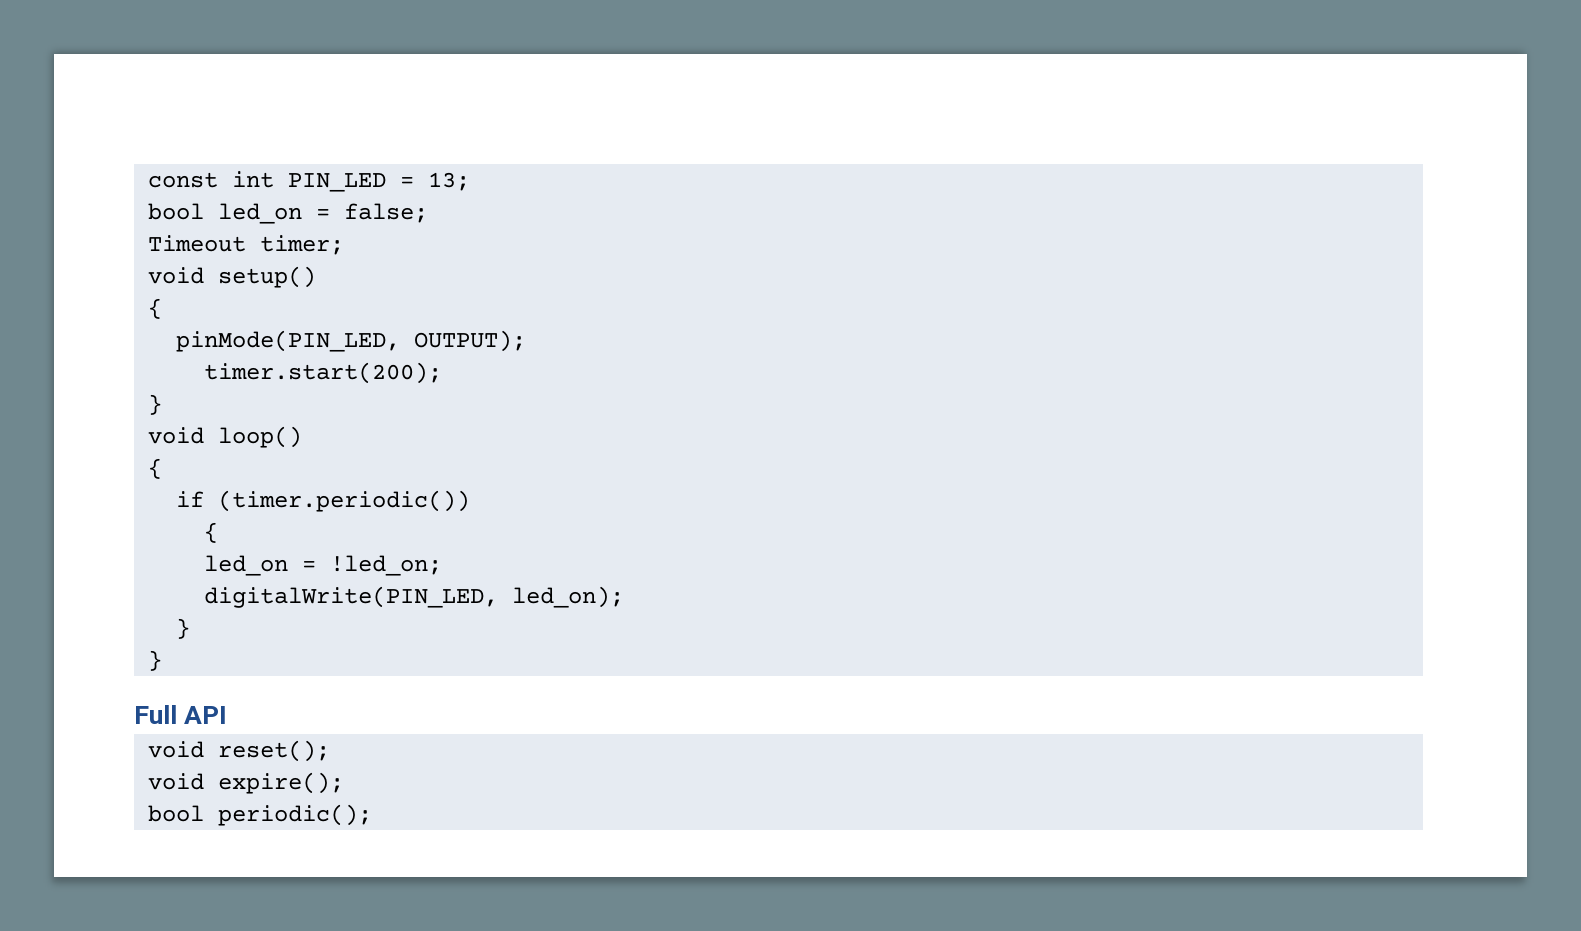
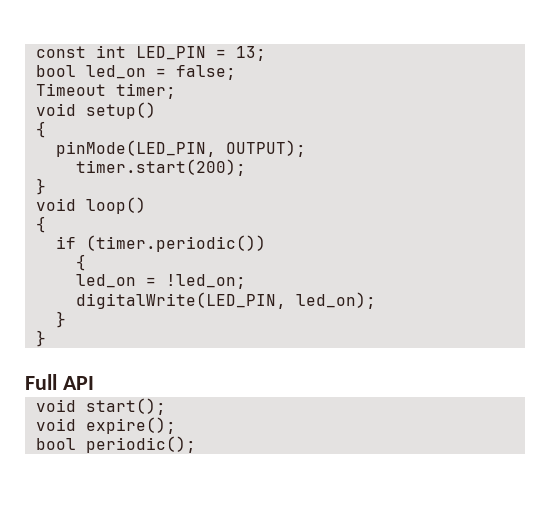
[288,173,387,192] PIN_LED -> [135,46,206,60] LED_PIN
[176,330,401,352] pinMode(PIN_LED, -> [55,140,216,157] pinMode(LED_PIN,
[204,586,499,608] digitalWrite(PIN_LED, -> [75,292,286,309] digitalWrite(LED_PIN,
[218,740,331,762] reset(); -> [85,398,166,415] start();

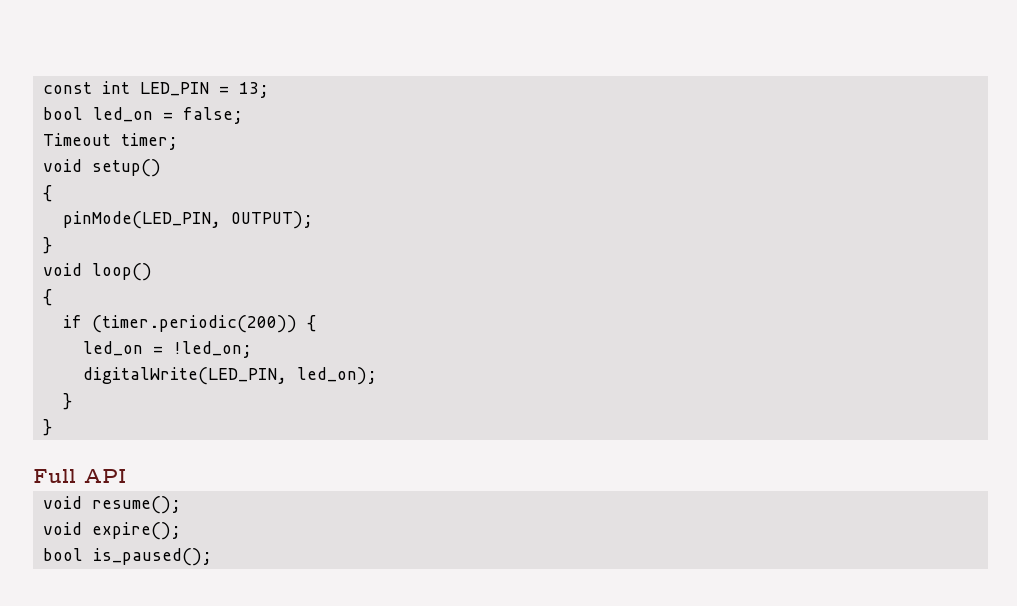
[75,159,246,176] // timer.start(200); -> (313, 220) none
[85,235,266,252] (timer.periodic()) // -> [91,315,297,333] (timer.periodic(200))
[85,398,166,415] start(); -> [91,496,181,514] resume();
[85,436,196,453] periodic(); -> [92,548,212,566] is_paused();

